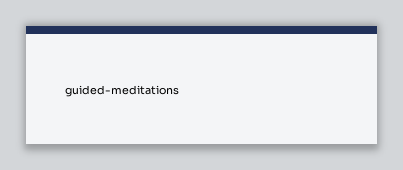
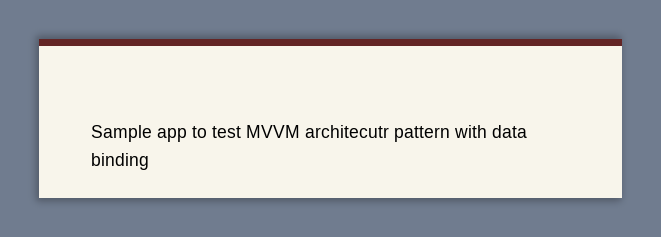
[65,85,179,97] guided-meditations -> [91,125,527,142] [91,153,149,170] Sample app to test MVVM architecutr pattern with data binding

